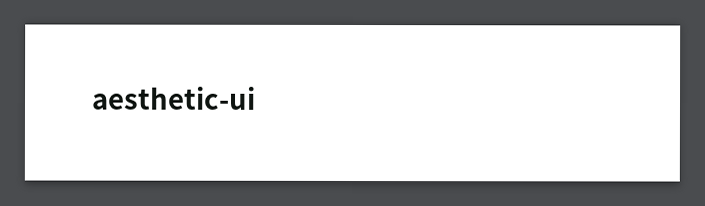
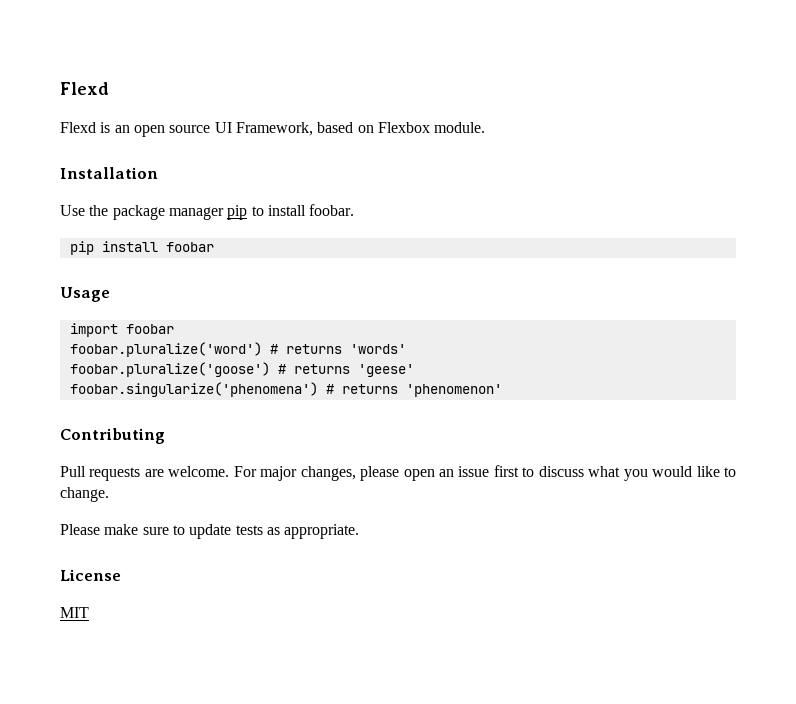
[91,86,256,110] aesthetic-ui -> [60,82,109,95] [60,122,486,137] [60,167,158,179] [60,204,355,220] [69,241,214,255] [60,287,110,302] [69,323,174,337] [69,342,406,357] [69,362,414,377] [69,382,502,397] [60,428,165,444] [60,465,737,481] [60,487,109,502] [60,524,360,539] [60,569,121,581] [60,607,89,618] Flexd // Flexd is an open source UI Framework, based on Flexbox module. // Installation // Use the package manager pip to install foobar. // pip install foobar // Usage // import foobar // foobar.pluralize('word') # returns 'words' // foobar.pluralize('goose') # returns 'geese' // foobar.singularize('phenomena') # returns 'phenomenon' // Contributing // Pull requests are welcome. For major changes, please open an issue first to discuss what you would like to change. // Please make sure to update tests as appropriate. // License // MIT

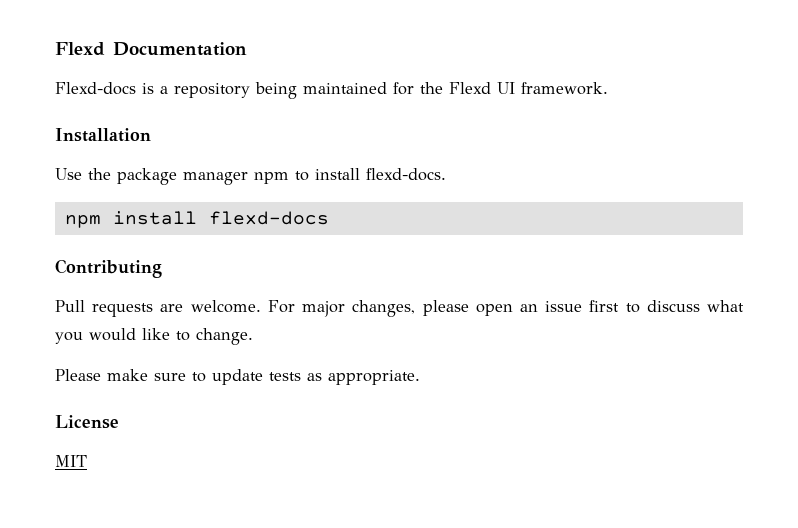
[60,82,109,95] [60,122,486,137] Flexd // Flexd is an open source UI Framework, based on Flexbox module. -> [55,42,247,56] [55,82,608,99] Flexd Documentation // Flexd-docs is a repository being maintained for the Flexd UI framework.
[227,205,248,220] pip -> [254,172,289,184] npm
[309,204,355,216] [69,241,214,255] [60,287,110,302] [69,323,174,337] [69,342,406,357] [69,362,414,377] [69,382,502,397] foobar. // pip install foobar // Usage // import foobar // foobar.pluralize('word') # returns 'words' // foobar.pluralize('goose') # returns 'geese' // foobar.singularize('phenomena') # returns 'phenomenon' -> [366,168,446,181] [64,211,329,228] flexd-docs. // npm install flexd-docs

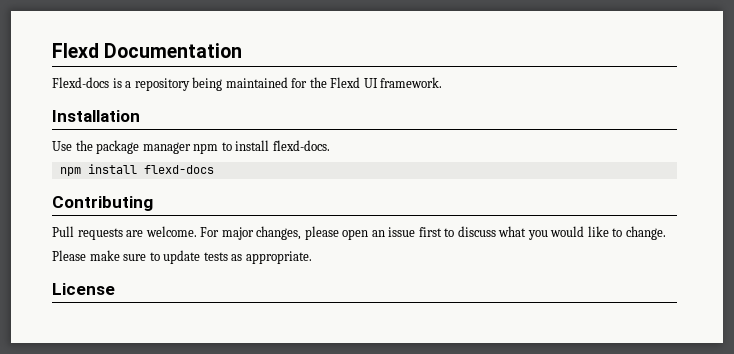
[55,455,87,467] // MIT -> (115, 289) none

